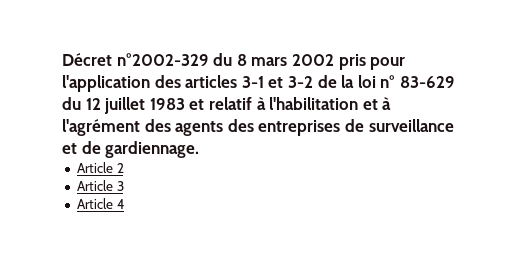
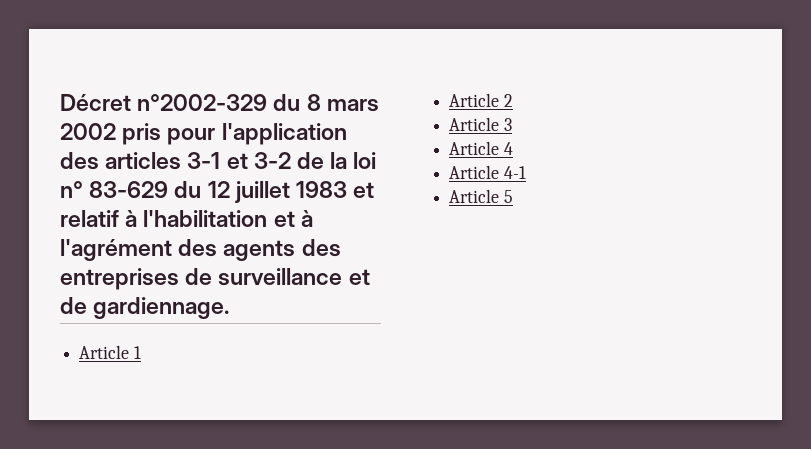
(200, 149) none -> [79,345,141,359] // Article 1
(125, 204) none -> [449,165,526,179] [449,189,513,203] // Article 4-1 // Article 5

